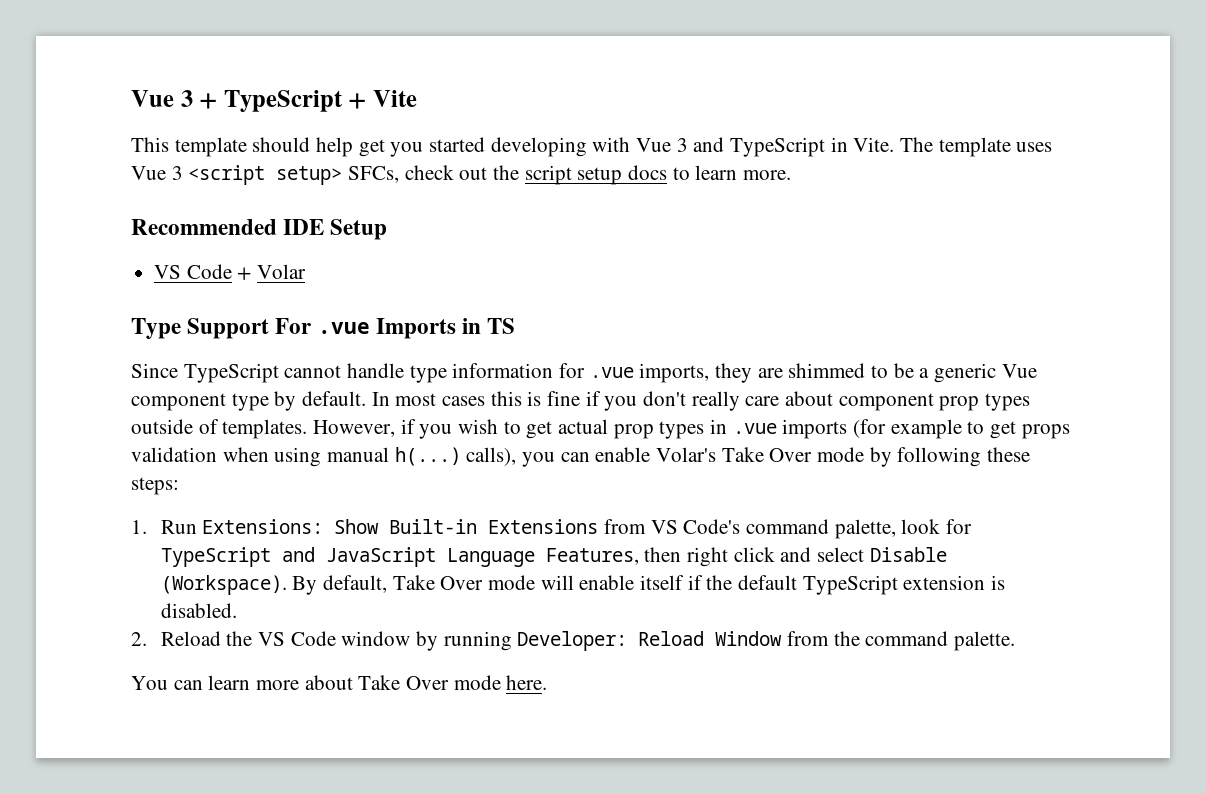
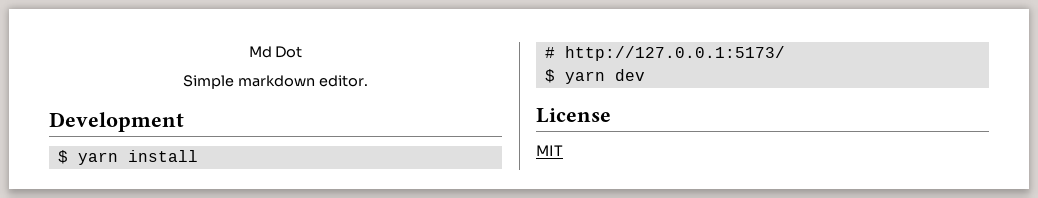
[131,90,418,112] [131,137,1053,157] [131,165,792,185] [131,219,388,240] [154,264,307,280] [131,318,516,339] [131,363,1037,383] [131,391,1031,411] [131,419,1070,439] [131,447,1031,467] [131,477,179,495] [131,519,973,539] [160,547,947,567] [160,575,1006,595] [160,603,237,618] [131,631,1016,651] [131,675,548,690] Vue 3 + TypeScript + Vite // This template should help get you started developing with Vue 3 and TypeScript in Vite. The template uses Vue 3 <script setup> SFCs, check out the script setup docs to learn more. // Recommended IDE Setup // VS Code + Volar // Type Support For .vue Imports in TS // Since TypeScript cannot handle type information for .vue imports, they are shimmed to be a generic Vue component type by default. In most cases this is fine if you don't really care about component prop types outside of templates. However, if you wish to get actual prop types in .vue imports (for example to get props validation when using manual h(...) calls), you can enable Volar's Take Over mode by following these steps: // 1. Run Extensions: Show Built-in Extensions from VS Code's command palette, look for TypeScript and JavaScript Language Features, then right click and select Disable (Workspace). By default, Take Over mode will enable itself if the default TypeScript extension is disabled. // 2. Reload the VS Code window by running Developer: Reload Window from the command palette. // You can learn more about Take Over mode here. -> [248,46,303,58] [183,75,368,89] [49,112,184,132] [57,150,198,165] [544,46,785,61] [544,69,645,84] [536,108,611,123] [536,145,563,156] Md Dot // Simple markdown editor. // Development // $ yarn install // # http://127.0.0.1:5173/ // $ yarn dev // License // MIT

